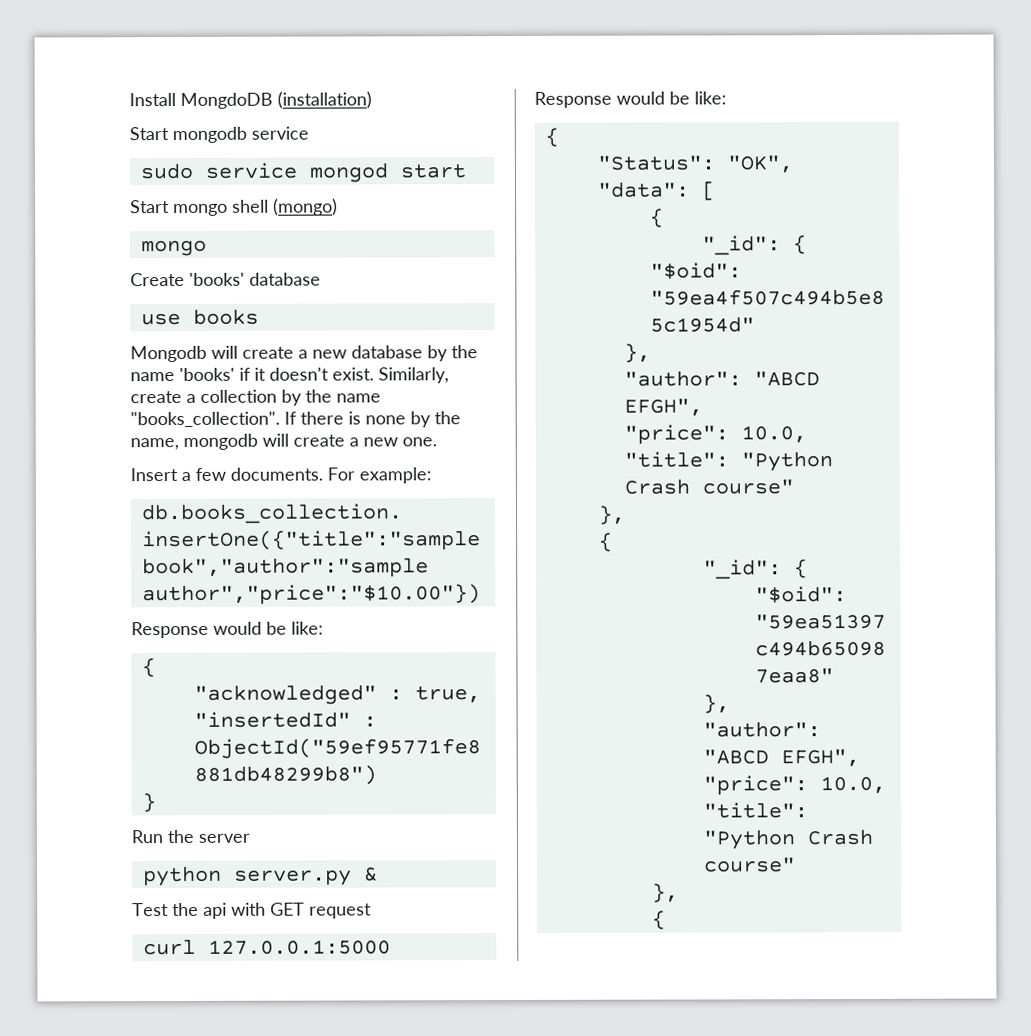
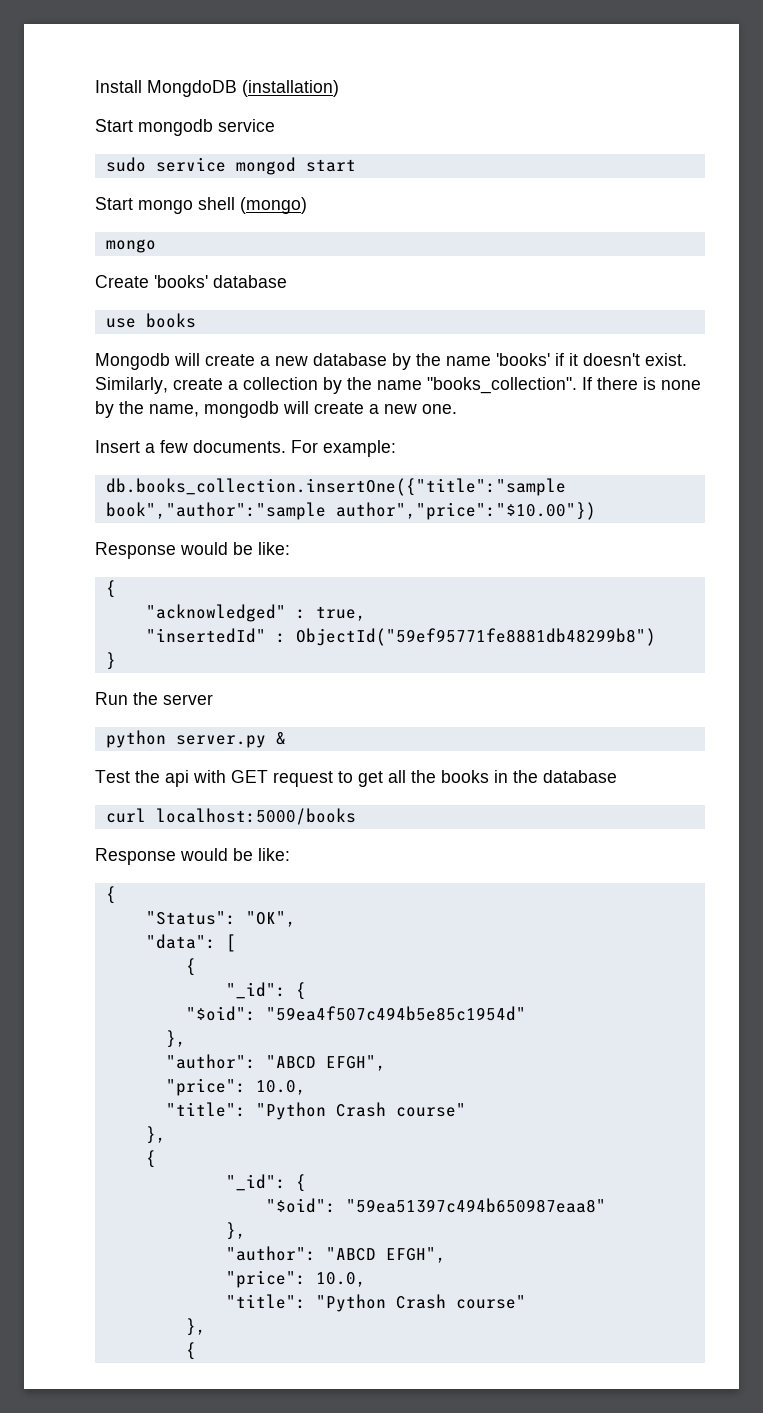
(372, 911) none -> [338,770,617,787] to get all the books in the database
[207,939,391,955] 127.0.0.1:5000 -> [155,808,356,825] localhost:5000/books

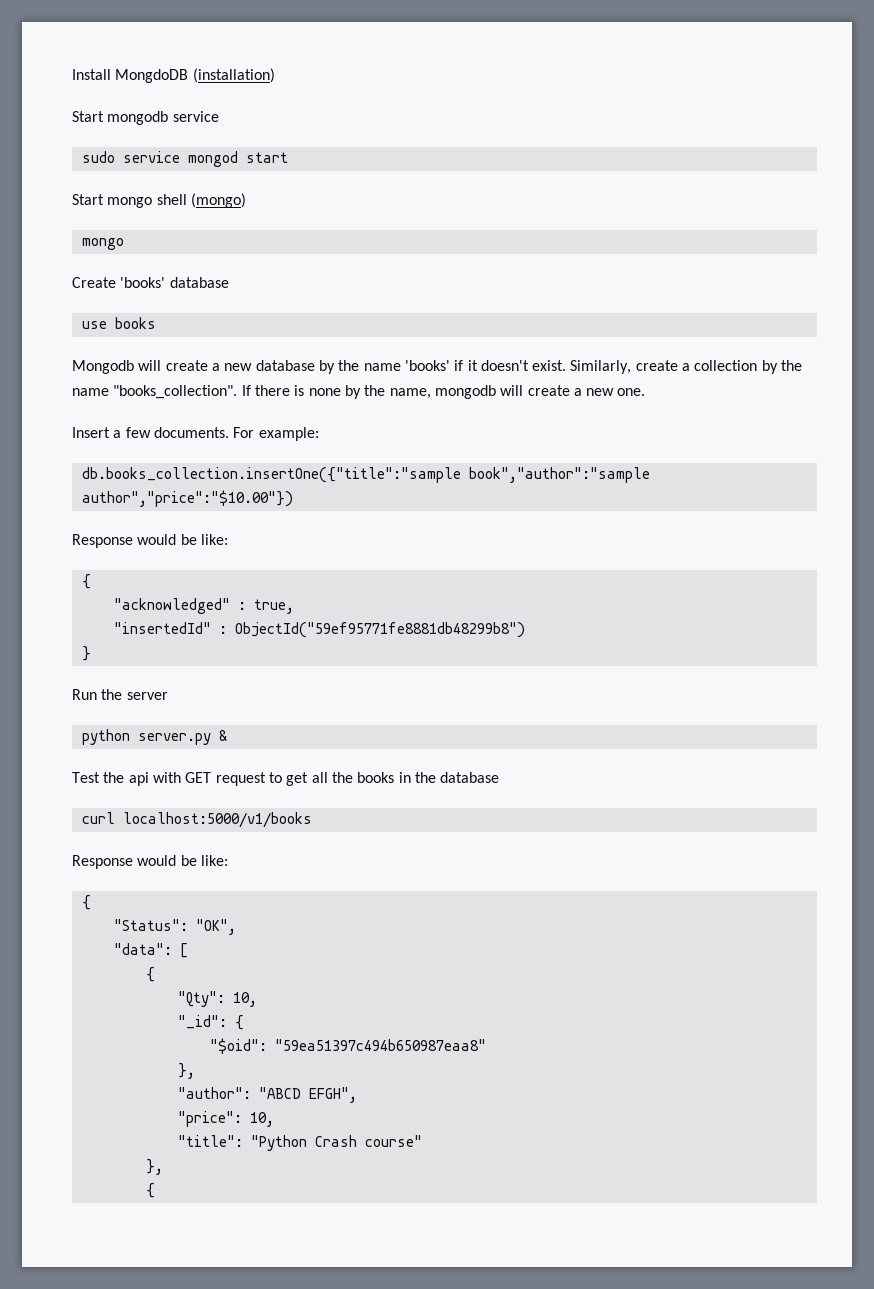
[155,808,356,825] localhost:5000/books -> [122,812,312,828] localhost:5000/v1/books
[225,982,306,1000] [185,1006,526,1021] [165,1030,186,1048] [165,1054,386,1071] [165,1078,306,1096] [165,1102,466,1120] [145,1126,166,1144] [145,1150,156,1168] "_id": { // "$oid": "59ea4f507c494b5e85c1954d" // }, // "author": "ABCD EFGH", // "price": 10.0, // "title": "Python Crash course" // }, // { -> [177,991,257,1007] "Qty": 10,
[315,1272,366,1287] 10.0, -> [249,1112,274,1127] 10,

